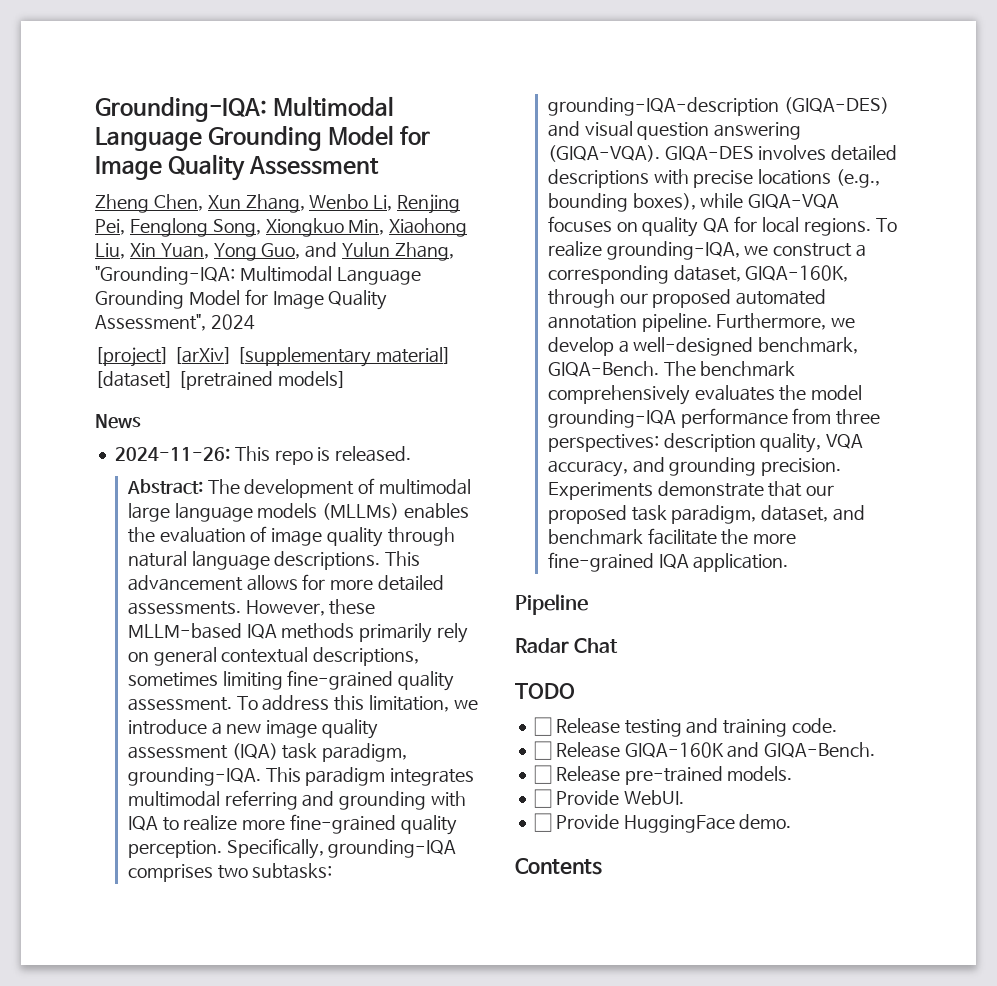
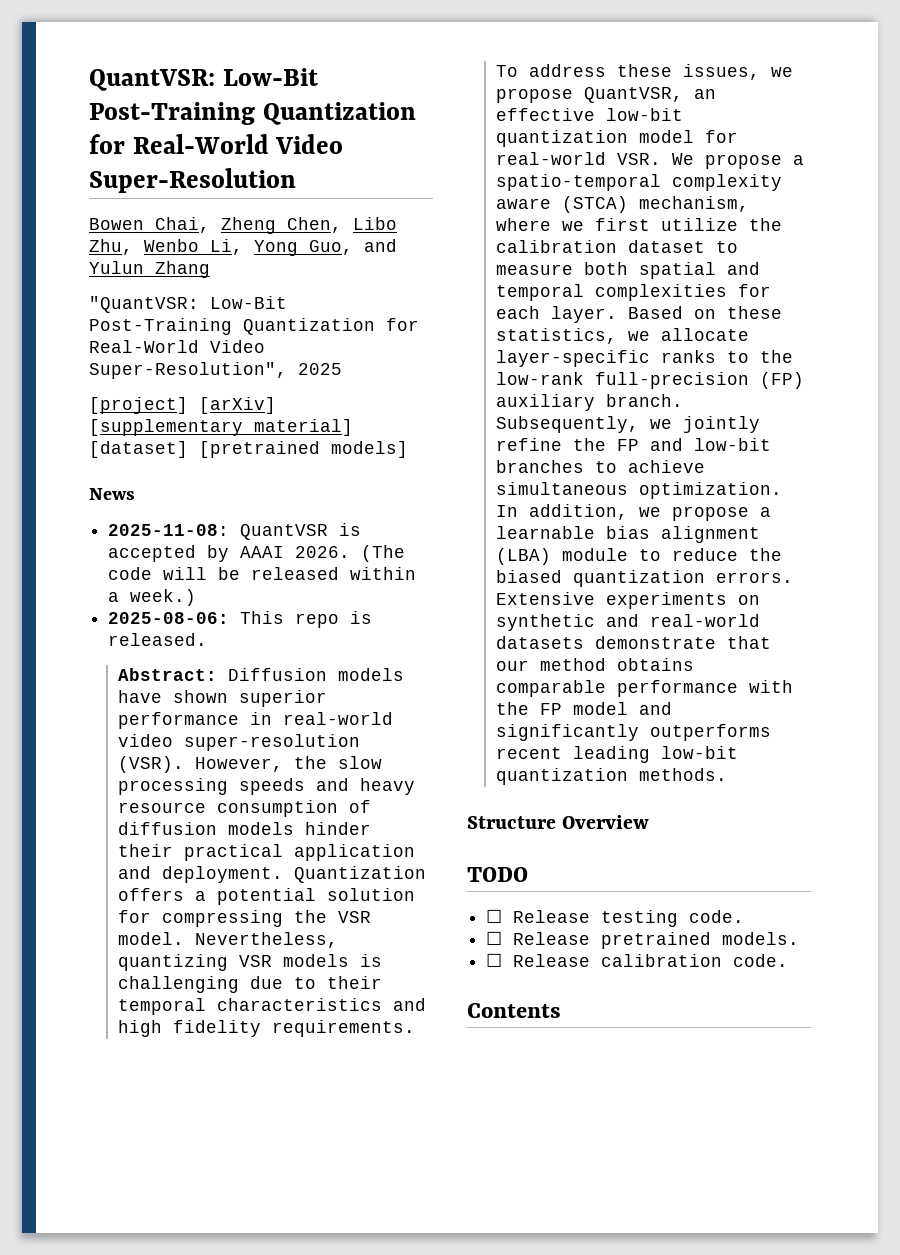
[95,96,395,122] [95,125,431,151] [95,154,380,181] [95,194,461,214] [95,218,468,237] [95,242,454,261] [95,266,421,285] [95,289,388,310] [95,314,255,331] Grounding-IQA: Multimodal Language Grounding Model for Image Quality Assessment // Zheng Chen, Xun Zhang, Wenbo Li, Renjing Pei, Fenglong Song, Xiongkuo Min, Xiaohong Liu, Xin Yuan, Yong Guo, and Yulun Zhang, "Grounding-IQA: Multimodal Language Grounding Model for Image Quality Assessment", 2024 -> [89,68,318,91] [89,102,416,125] [89,134,344,154] [89,168,296,193] [89,217,397,234] [89,239,397,256] [89,261,210,278] [89,296,287,313] [89,318,419,335] [89,340,265,353] [89,362,342,379] QuantVSR: Low-Bit Post-Training Quantization for Real-World Video Super-Resolution // Bowen Chai, Zheng Chen, Libo Zhu, Wenbo Li, Yong Guo, and Yulun Zhang // "QuantVSR: Low-Bit Post-Training Quantization for Real-World Video Super-Resolution", 2025
[114,447,230,461] 2024-11-26: -> [108,523,362,540] [108,545,406,562] [108,567,417,580] [108,589,197,606] [108,612,230,624] 2025-11-08: QuantVSR is accepted by AAAI 2026. (The code will be released within a week.) // 2025-08-06:
[207,478,472,498] [127,503,470,522] [127,526,456,547] [127,551,421,570] [127,574,445,591] [127,599,376,616] [127,623,469,643] [127,647,420,666] [127,670,455,691] [127,695,479,712] [127,719,379,739] [127,743,408,762] [127,767,475,786] [127,790,467,810] [127,814,458,835] [127,838,457,859] [127,863,333,882] [547,97,889,116] [547,121,802,140] [547,145,898,162] [547,169,881,188] [547,193,840,212] [547,216,897,237] [547,241,867,260] [547,265,849,284] [547,289,827,308] [547,313,856,332] [547,337,859,356] [547,361,796,377] [547,385,863,405] [547,408,881,428] [547,433,864,453] [547,457,842,477] [547,481,835,500] [547,505,866,524] [547,528,797,545] [547,552,789,572] [515,594,588,615] [515,638,619,653] The development of multimodal large language models (MLLMs) enables the evaluation of image quality through natural language descriptions. This advancement allows for more detailed assessments. However, these MLLM-based IQA methods primarily rely on general contextual descriptions, sometimes limiting fine-grained quality assessment. To address this limitation, we introduce a new image quality assessment (IQA) task paradigm, grounding-IQA. This paradigm integrates multimodal referring and grounding with IQA to realize more fine-grained quality perception. Specifically, grounding-IQA comprises two subtasks: grounding-IQA-description (GIQA-DES) and visual question answering (GIQA-VQA). GIQA-DES involves detailed descriptions with precise locations (e.g., bounding boxes), while GIQA-VQA focuses on quality QA for local regions. To realize grounding-IQA, we construct a corresponding dataset, GIQA-160K, through our proposed automated annotation pipeline. Furthermore, we develop a well-designed benchmark, GIQA-Bench. The benchmark comprehensively evaluates the model grounding-IQA performance from three perspectives: description quality, VQA accuracy, and grounding precision. Experiments demonstrate that our proposed task paradigm, dataset, and benchmark facilitate the more fine-grained IQA application. // Pipeline // Radar Chat -> [227,668,404,681] [117,690,327,707] [117,712,393,729] [117,734,360,751] [117,756,382,773] [117,778,415,795] [117,800,371,817] [117,822,371,835] [117,844,415,861] [117,866,426,883] [117,888,415,905] [117,910,371,927] [117,932,338,948] [117,954,382,971] [117,976,382,993] [117,998,426,1015] [117,1020,415,1037] [495,64,793,80] [495,87,716,103] [495,108,683,121] [495,130,738,147] [495,152,804,169] [495,174,782,191] [495,196,749,213] [495,218,782,231] [495,240,738,253] [495,262,760,279] [495,284,771,301] [495,306,782,323] [495,328,749,344] [495,350,793,367] [495,372,804,389] [495,394,683,411] [495,416,760,433] [495,438,771,451] [495,460,705,473] [495,482,782,499] [495,504,771,521] [495,526,760,543] [495,548,782,565] [495,570,793,587] [495,592,760,609] [495,614,760,631] [495,636,771,649] [495,658,694,671] [495,680,793,697] [495,702,672,715] [495,724,771,741] [495,746,738,763] [495,768,727,785] [467,815,650,829] Diffusion models have shown superior performance in real-world video super-resolution (VSR). However, the slow processing speeds and heavy resource consumption of diffusion models hinder their practical application and deployment. Quantization offers a potential solution for compressing the VSR model. Nevertheless, quantizing VSR models is challenging due to their temporal characteristics and high fidelity requirements. To address these issues, we propose QuantVSR, an effective low-bit quantization model for real-world VSR. We propose a spatio-temporal complexity aware (STCA) mechanism, where we first utilize the calibration dataset to measure both spatial and temporal complexities for each layer. Based on these statistics, we allocate layer-specific ranks to the low-rank full-precision (FP) auxiliary branch. Subsequently, we jointly refine the FP and low-bit branches to achieve simultaneous optimization. In addition, we propose a learnable bias alignment (LBA) module to reduce the biased quantization errors. Extensive experiments on synthetic and real-world datasets demonstrate that our method obtains comparable performance with the FP model and significantly outperforms recent leading low-bit quantization methods. // Structure Overview
[686,718,788,737] and training -> (679, 918) none
[624,742,876,758] [533,765,793,785] [533,789,684,808] [533,813,792,833] GIQA-160K and GIQA-Bench. // ☐ Release pre-trained models. // ☐ Provide WebUI. // ☐ Provide HuggingFace demo. -> [601,932,800,949] [486,953,789,967] pretrained models. // ☐ Release calibration code.

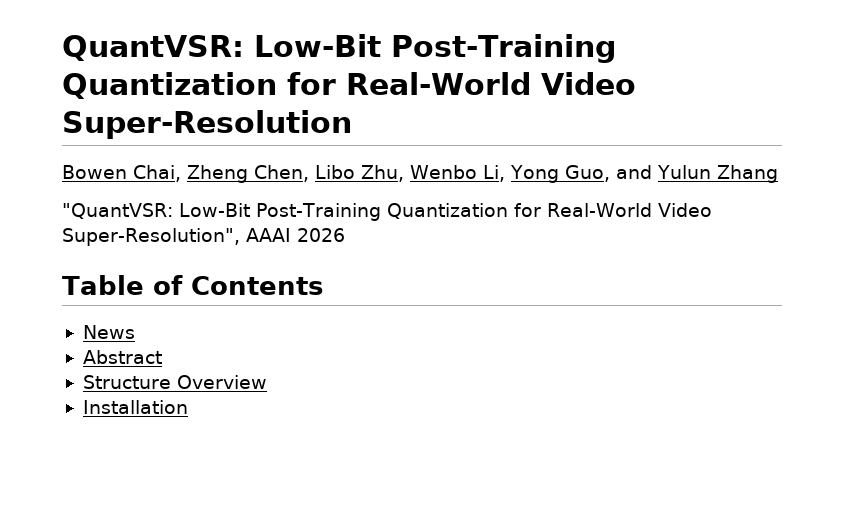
[298,363,342,375] [89,397,276,414] [89,419,353,436] [89,441,408,458] [89,488,135,500] [108,523,362,540] [108,545,406,562] [108,567,417,580] [108,589,197,606] [108,611,373,628] [108,633,208,646] [117,668,404,681] [117,690,327,707] [117,712,393,729] [117,734,360,751] [117,756,382,773] [117,778,415,795] [117,800,371,817] [117,822,371,835] [117,844,415,861] [117,866,426,883] [117,888,415,905] [117,910,371,927] [117,932,338,948] [117,954,382,971] [117,976,382,993] [117,998,426,1015] [117,1020,415,1037] [495,64,793,80] [495,87,716,103] [495,108,683,121] [495,130,738,147] [495,152,804,169] [495,174,782,191] [495,196,749,213] [495,218,782,231] [495,240,738,253] [495,262,760,279] [495,284,771,301] [495,306,782,323] [495,328,749,344] [495,350,793,367] [495,372,804,389] [495,394,683,411] [495,416,760,433] [495,438,771,451] [495,460,705,473] [495,482,782,499] [495,504,771,521] [495,526,760,543] [495,548,782,565] [495,570,793,587] [495,592,760,609] [495,614,760,631] [495,636,771,649] [495,658,694,671] [495,680,793,697] [495,702,672,715] [495,724,771,741] [495,746,738,763] [495,768,727,785] [467,815,650,829] [467,867,528,882] [486,909,745,927] [486,931,800,949] [486,953,789,967] [467,1003,561,1018] 2025 // [project] [arXiv] [supplementary material] [dataset] [pretrained models] // News // 2025-11-08: QuantVSR is accepted by AAAI 2026. (The code will be released within a week.) // 2025-08-06: This repo is released. // Abstract: Diffusion models have shown superior performance in real-world video super-resolution (VSR). However, the slow processing speeds and heavy resource consumption of diffusion models hinder their practical application and deployment. Quantization offers a potential solution for compressing the VSR model. Nevertheless, quantizing VSR models is challenging due to their temporal characteristics and high fidelity requirements. To address these issues, we propose QuantVSR, an effective low-bit quantization model for real-world VSR. We propose a spatio-temporal complexity aware (STCA) mechanism, where we first utilize the calibration dataset to measure both spatial and temporal complexities for each layer. Based on these statistics, we allocate layer-specific ranks to the low-rank full-precision (FP) auxiliary branch. Subsequently, we jointly refine the FP and low-bit branches to achieve simultaneous optimization. In addition, we propose a learnable bias alignment (LBA) module to reduce the biased quantization errors. Extensive experiments on synthetic and real-world datasets demonstrate that our method obtains comparable performance with the FP model and significantly outperforms recent leading low-bit quantization methods. // Structure Overview // TODO // ☐ Release testing code. // ☐ Release pretrained models. // ☐ Release calibration code. // Contents -> [245,228,345,242] [62,275,323,295] [82,325,135,339] [82,350,162,364] [82,375,267,389] [82,400,188,414] AAAI 2026 // Table of Contents // News // Abstract // Structure Overview // Installation

